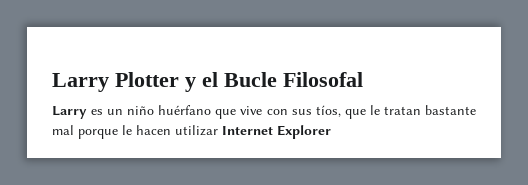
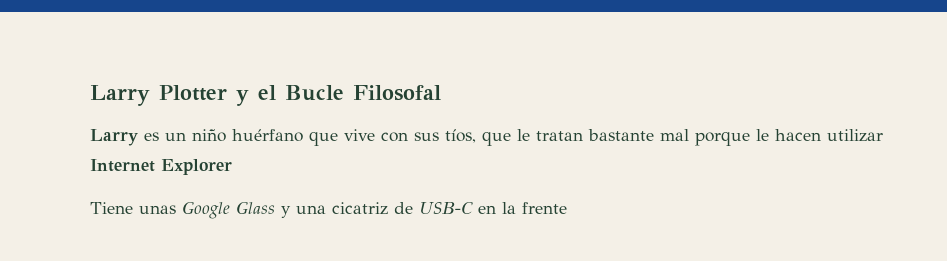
(331, 132) none -> [90,201,567,219] // Tiene unas Google Glass y una cicatriz de USB-C en la frente

